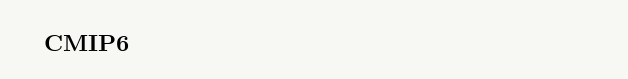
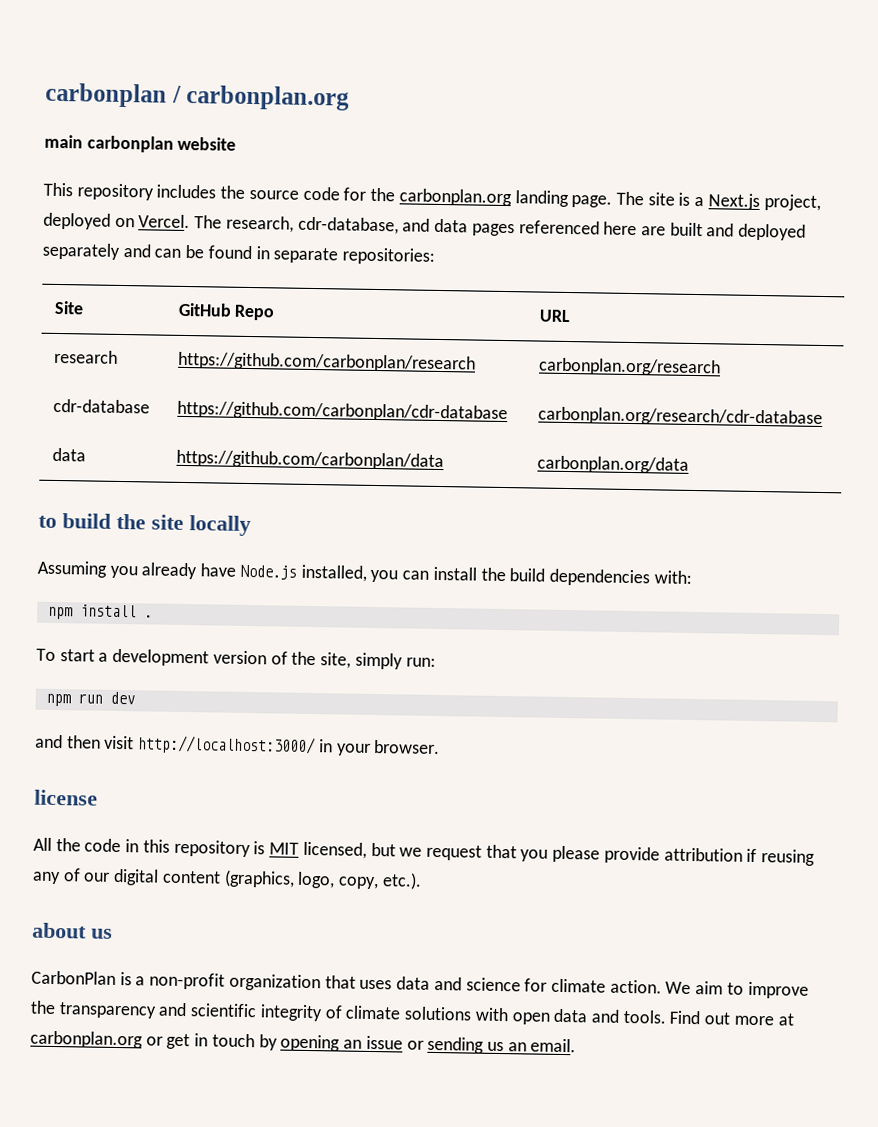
[44,35,129,51] CMIP6 -> [45,82,351,111] [44,134,237,153] [43,182,821,211] [43,212,807,241] [42,242,436,265] [53,300,84,315] [177,302,276,321] [538,309,570,323] [53,349,118,364] [177,351,476,373] [537,357,721,377] [52,398,150,414] [176,400,508,423] [537,406,823,428] [51,447,86,462] [175,449,444,471] [536,455,689,474] [38,513,251,537] [37,560,692,587] [47,604,153,620] [36,648,436,670] [45,691,135,707] [35,734,441,756] [34,789,98,806] [33,837,816,866] [32,868,422,890] [32,922,113,939] [31,970,809,999] [30,1000,794,1026] [30,1030,577,1054] carbonplan / carbonplan.org // main carbonplan website // This repository includes the source code for the carbonplan.org landing page. The site is a Next.js project, deployed on Vercel. The research, cdr-database, and data pages referenced here are built and deployed separately and can be found in separate repositories: // Site | GitHub Repo | URL // research | https://github.com/carbonplan/research | carbonplan.org/research // cdr-database | https://github.com/carbonplan/cdr-database | carbonplan.org/research/cdr-database // data | https://github.com/carbonplan/data | carbonplan.org/data // to build the site locally // Assuming you already have Node.js installed, you can install the build dependencies with: // npm install . // To start a development version of the site, simply run: // npm run dev // and then visit http://localhost:3000/ in your browser. // license // All the code in this repository is MIT licensed, but we request that you please provide attribution if reusing any of our digital content (graphics, logo, copy, etc.). // about us // CarbonPlan is a non-profit organization that uses data and science for climate action. We aim to improve the transparency and scientific integrity of climate solutions with open data and tools. Find out more at carbonplan.org or get in touch by opening an issue or sending us an email.

